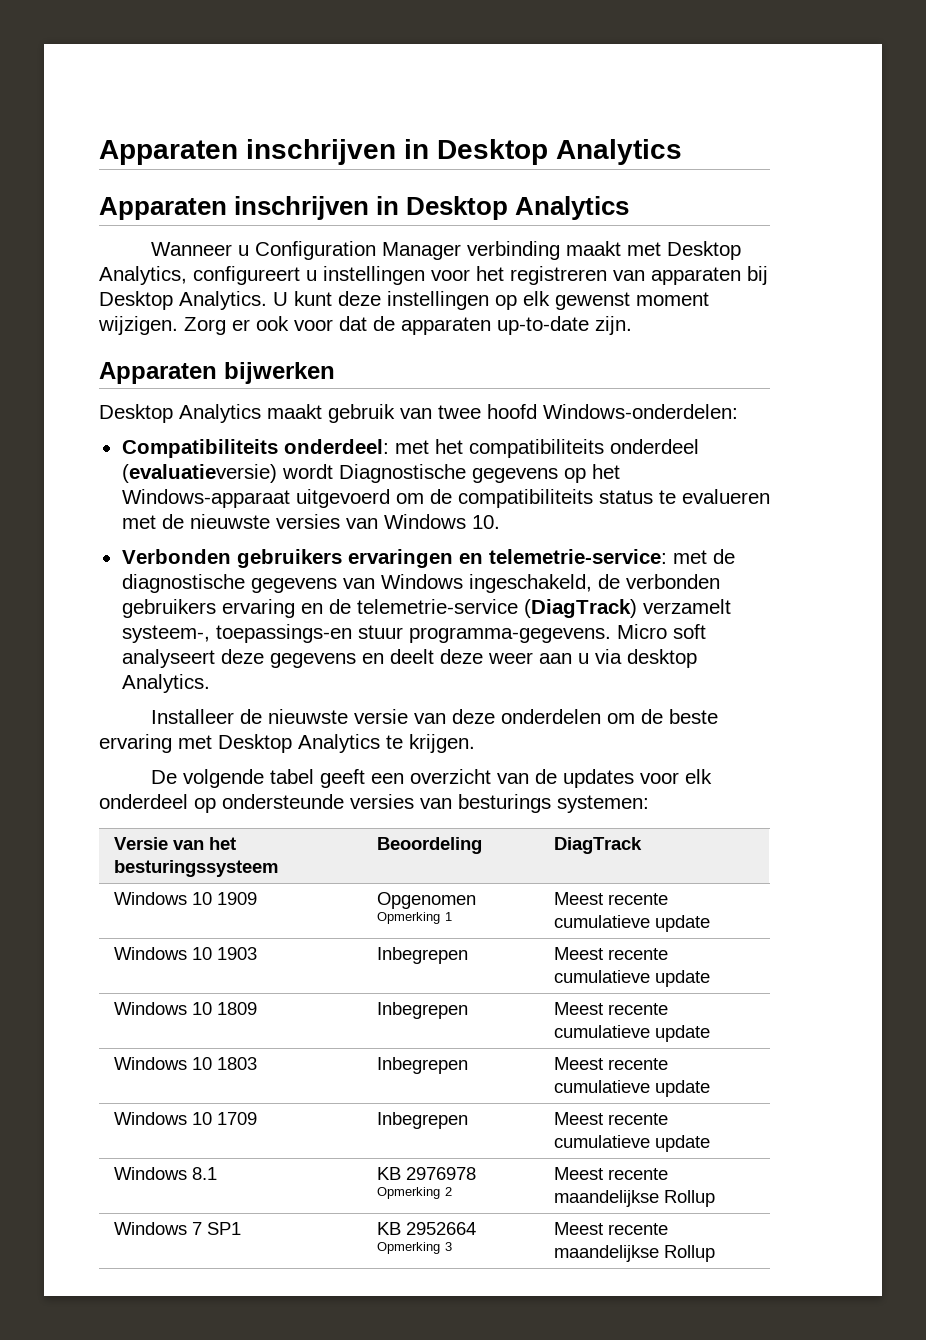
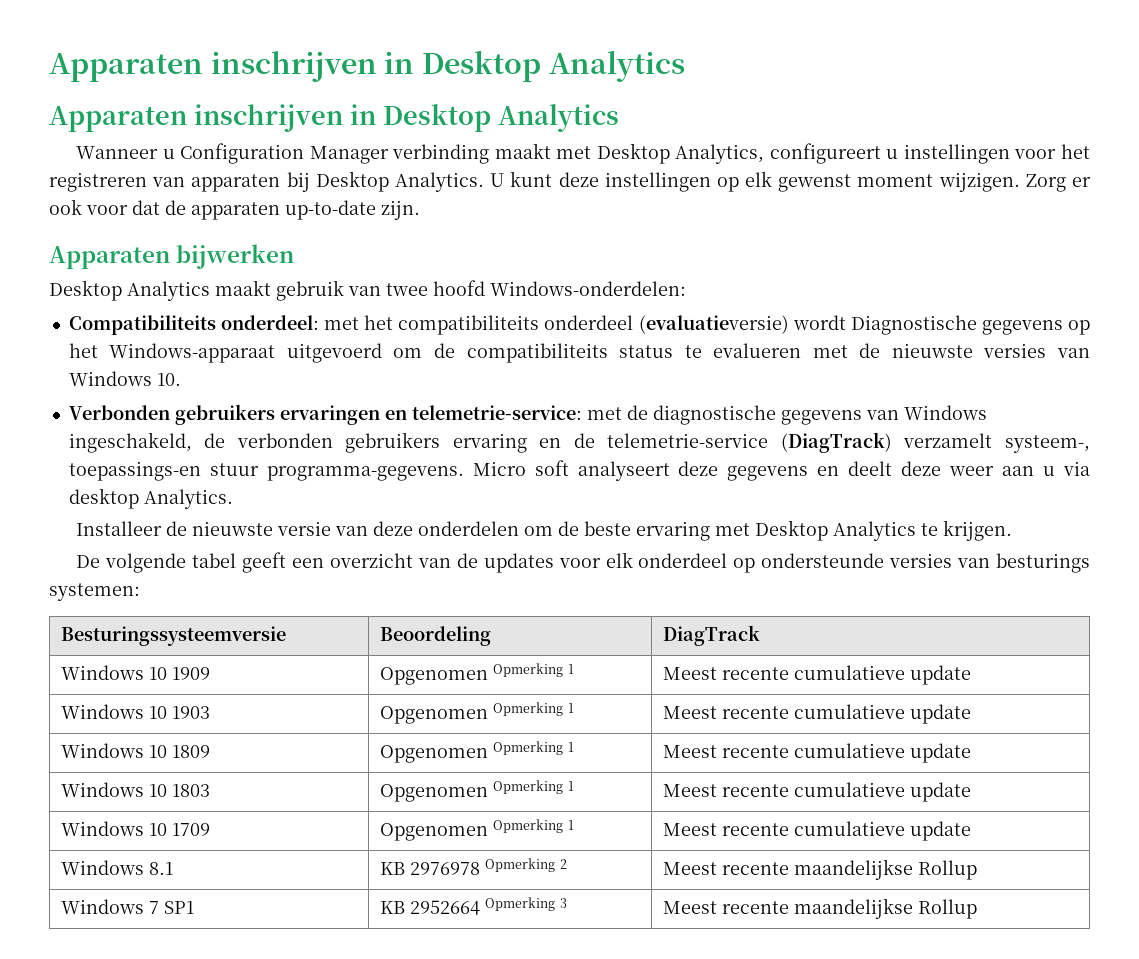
[113,837,236,850] [113,860,278,877] Versie van het besturingssysteem -> [60,626,286,646] Besturingssysteemversie
[376,947,468,964] Inbegrepen -> [379,702,574,724] Opgenomen Opmerking 1
[376,1002,468,1019] Inbegrepen -> [379,741,574,763] Opgenomen Opmerking 1
[376,1057,468,1074] Inbegrepen -> [379,780,574,802] Opgenomen Opmerking 1
[376,1112,468,1129] Inbegrepen -> [379,819,574,841] Opgenomen Opmerking 1

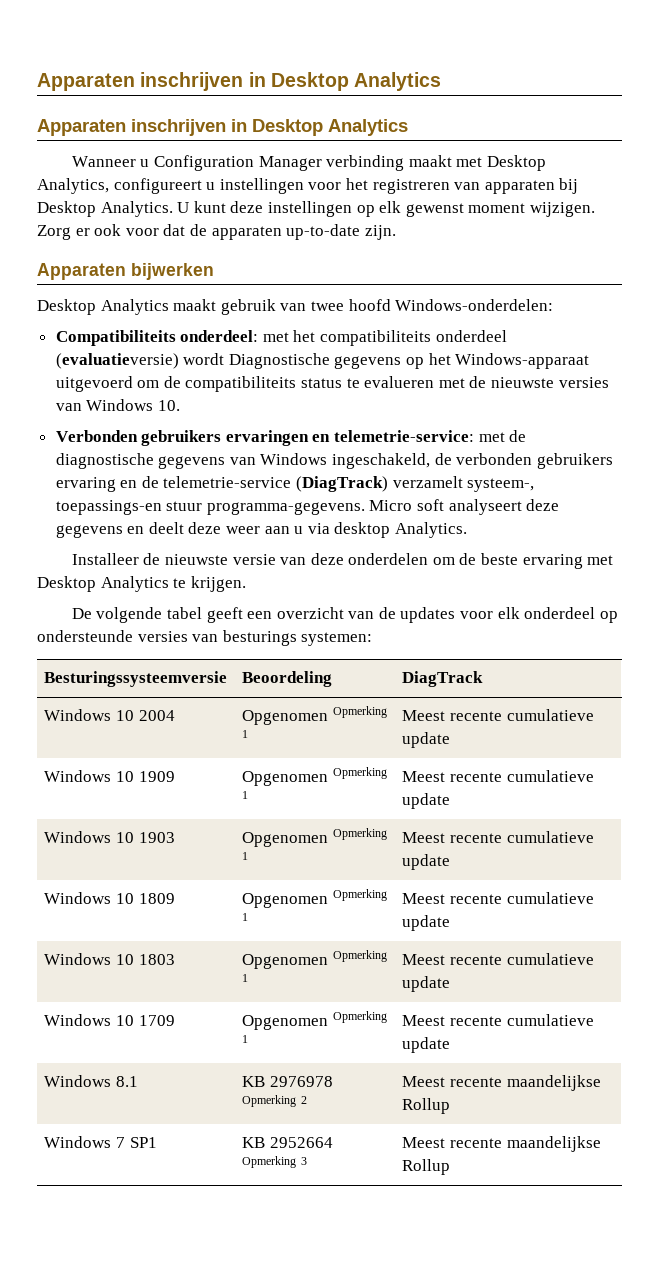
(760, 635) none -> [44,709,175,721] [242,706,388,725] [242,730,249,738] [402,709,594,721] [402,732,451,748] // Windows 10 2004 | Opgenomen Opmerking 1 | Meest recente cumulatieve update

